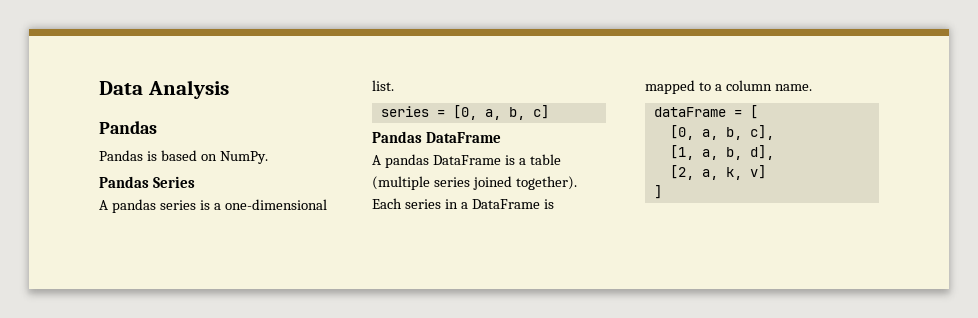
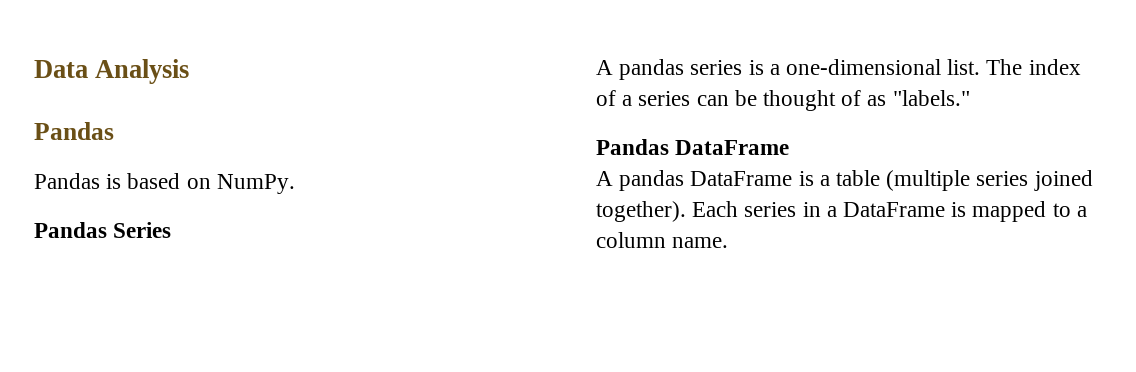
[380,105,549,120] // series = [0, a, b, c] -> [986,59,1081,75] [596,90,970,111] The index of a series can be thought of as "labels."
[653,105,758,119] [669,125,774,140] [669,145,774,160] [669,165,766,180] [653,185,662,199] // dataFrame = [ // [0, a, b, c], // [1, a, b, d], // [2, a, k, v] // ] -> (729, 242) none

